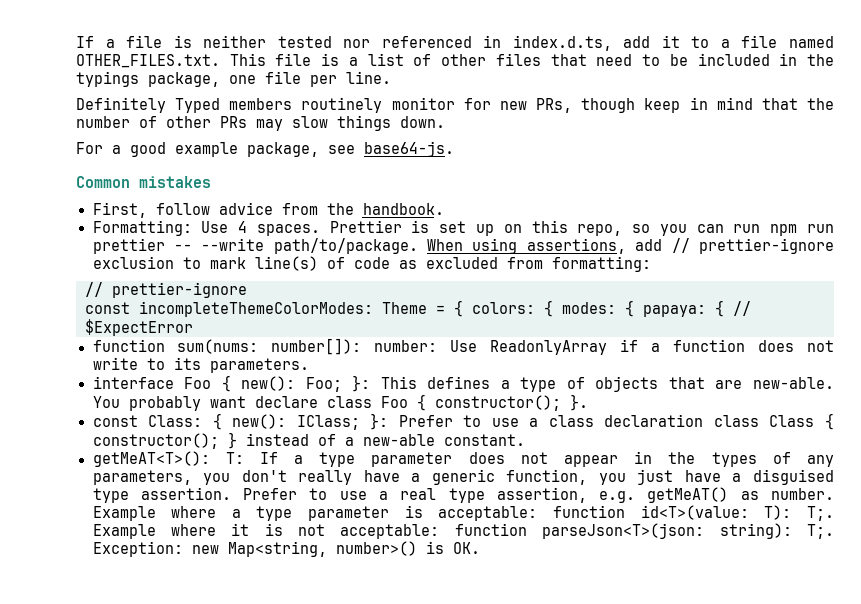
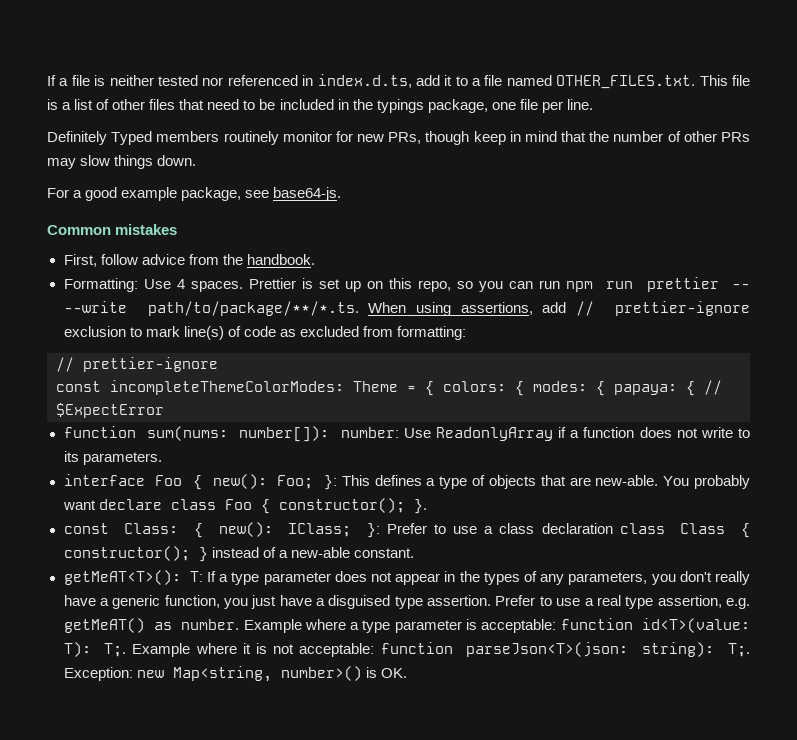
[273,238,418,254] path/to/package. -> [147,301,359,316] path/to/package/**/*.ts.

